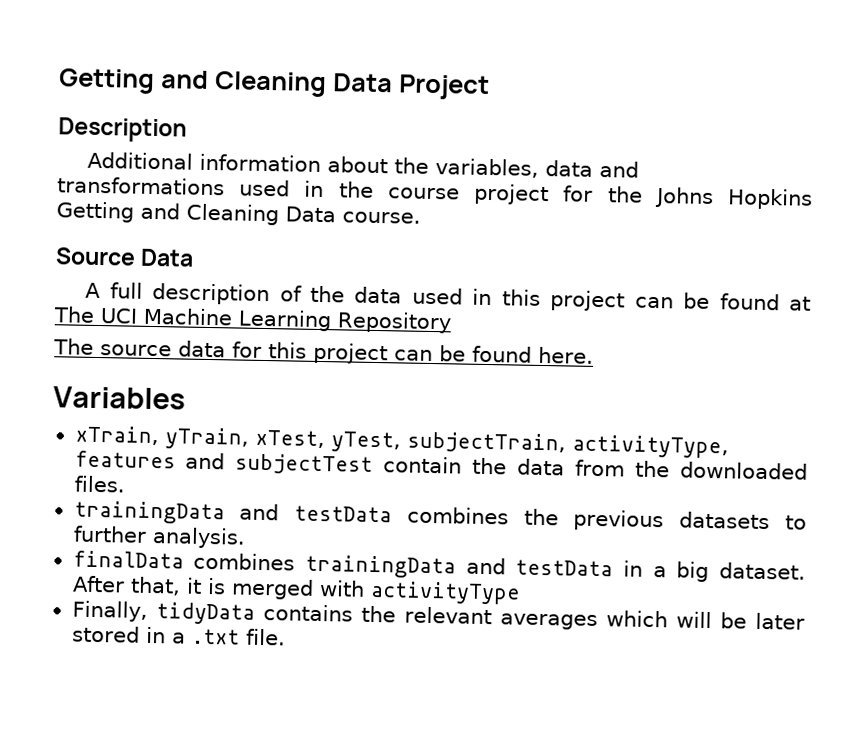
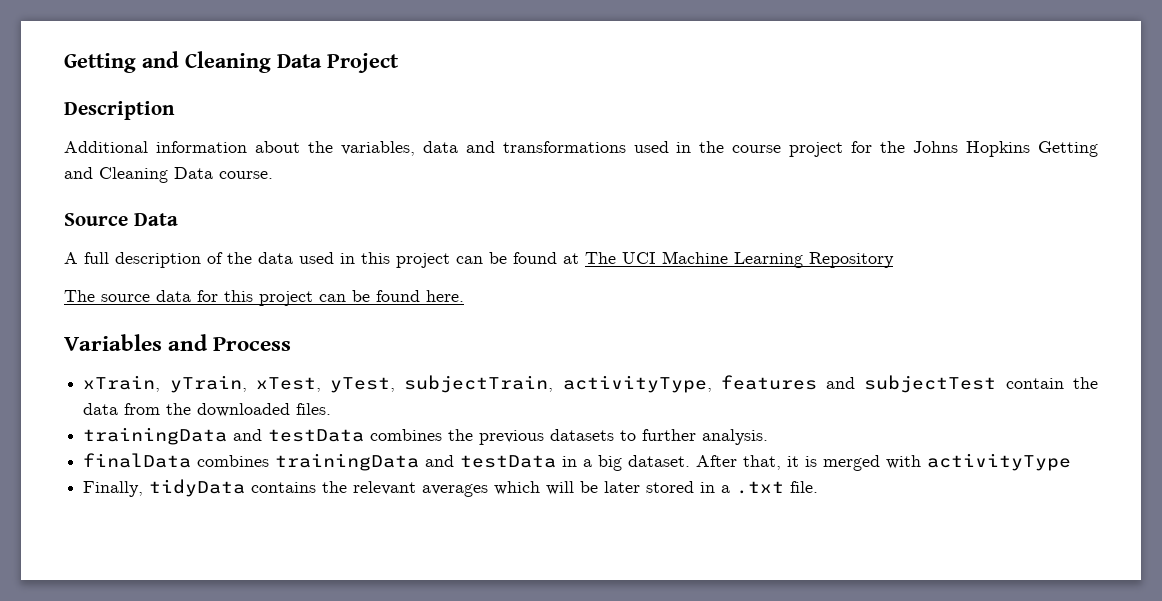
(186, 398) none -> [168,334,292,351] and Process

